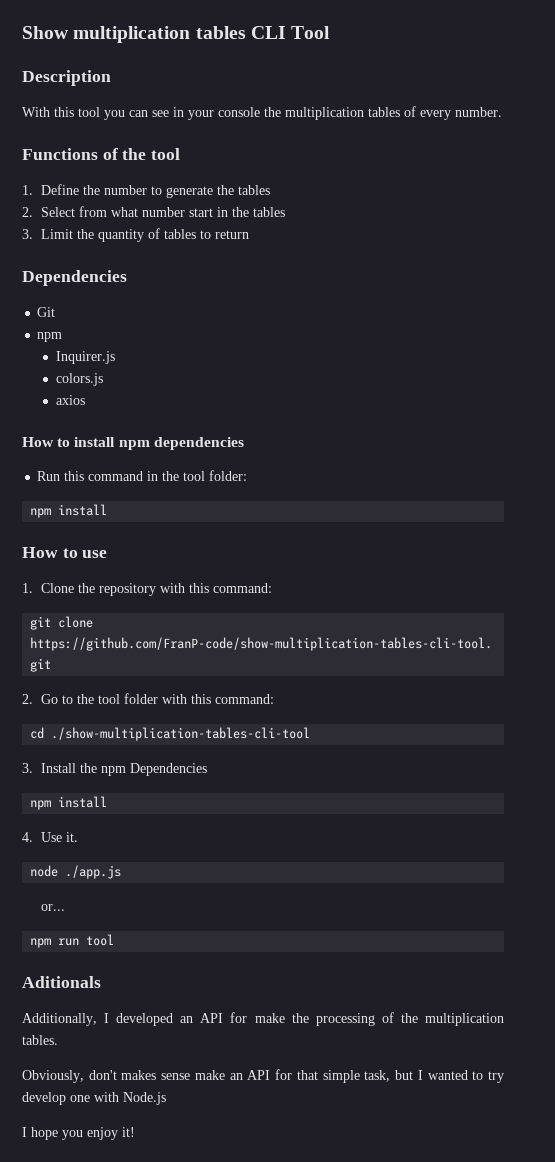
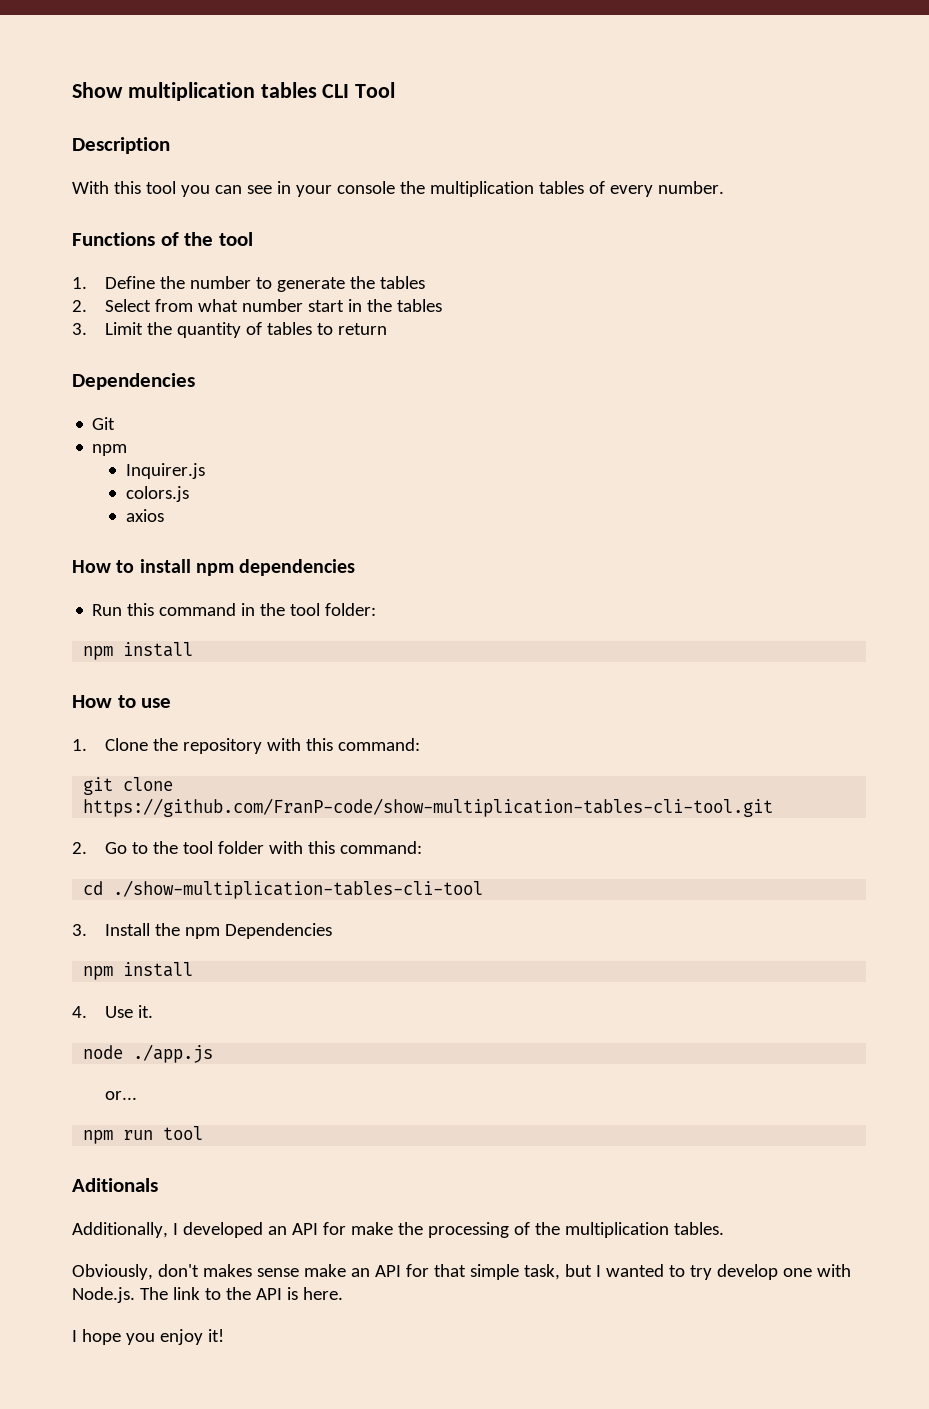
[123,1092,166,1105] Node.js -> [72,1287,343,1303] Node.js. The link to the API is here.

